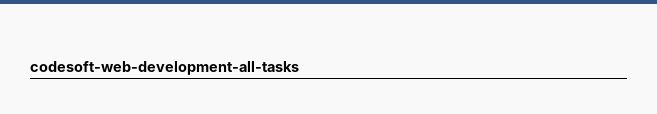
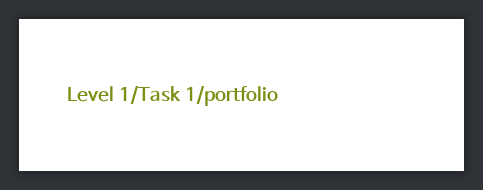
[30,61,299,75] codesoft-web-development-all-tasks -> [67,85,278,106] Level 1/Task 1/portfolio

